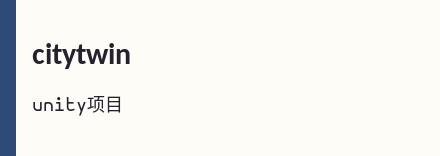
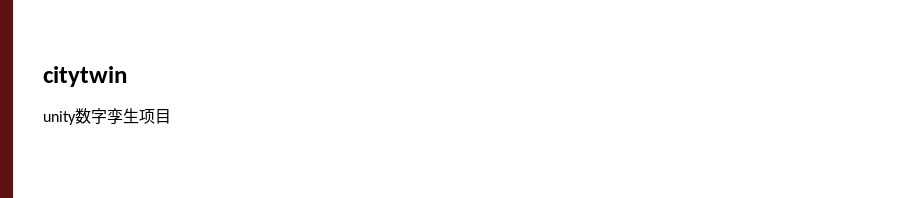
(87, 106) none -> [75,108,139,124] 数字孪生

